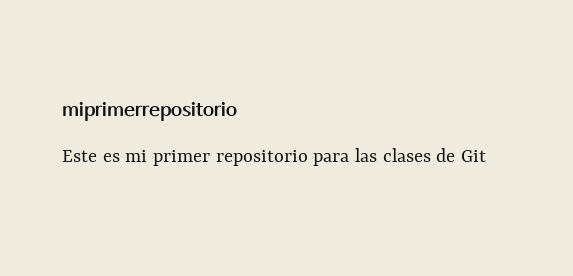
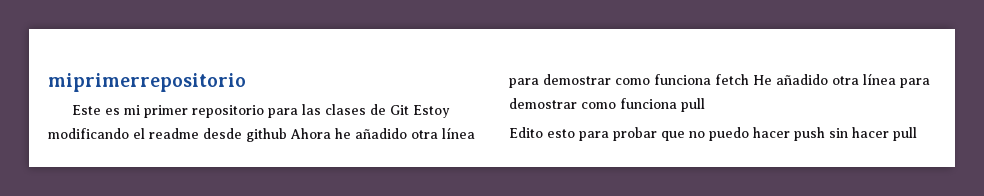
(487, 156) none -> [413,105,451,118] [48,127,475,142] [509,73,930,88] [509,98,705,112] [509,127,917,141] Estoy modificando el readme desde github Ahora he añadido otra línea para demostrar como funciona fetch He añadido otra línea para demostrar como funciona pull // Edito esto para probar que no puedo hacer push sin hacer pull

